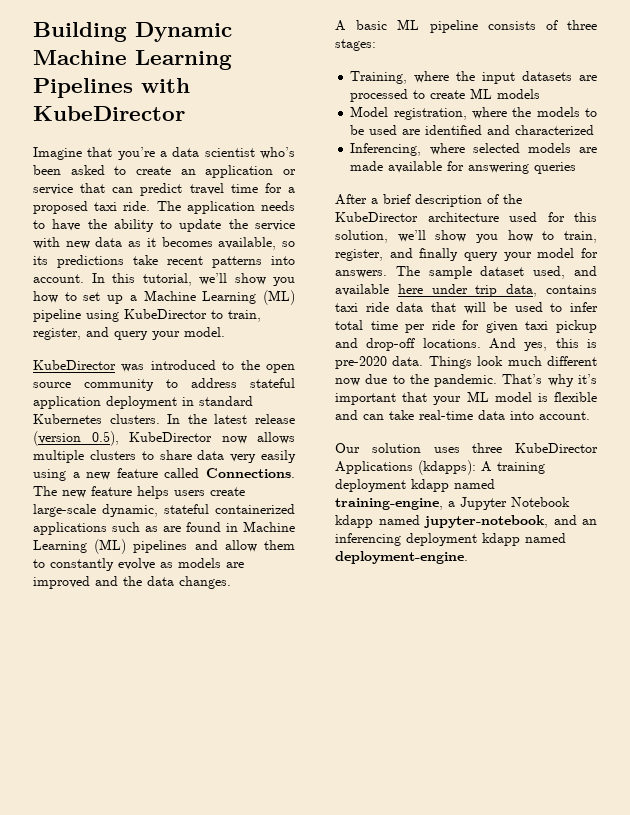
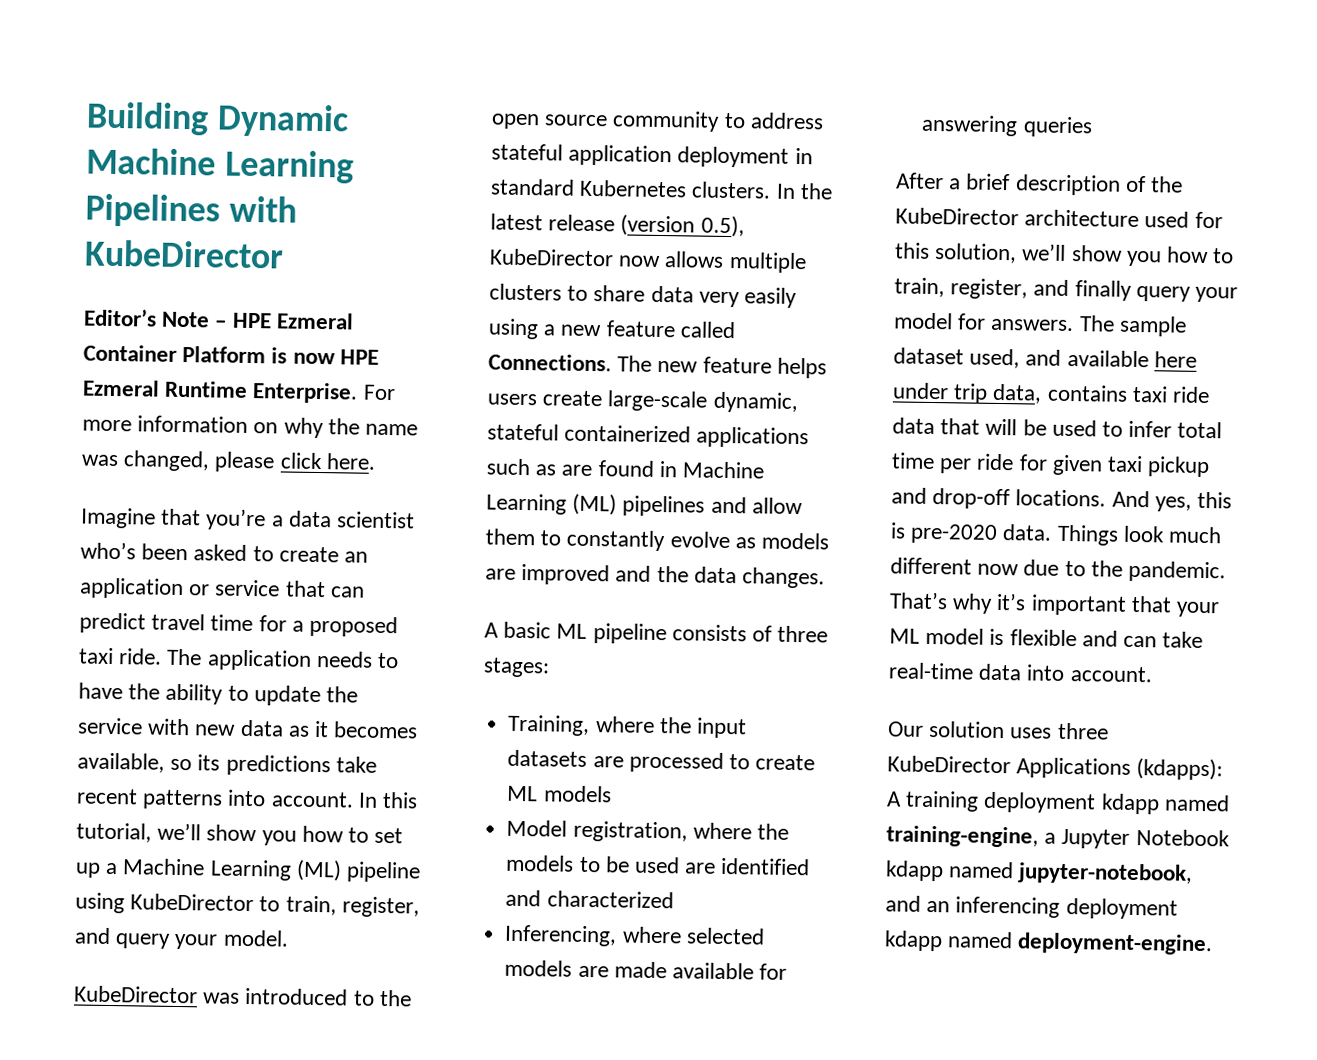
(185, 113) none -> [83,308,354,330] [83,344,379,365] [82,379,396,404] [82,415,419,439] [81,450,376,473] // Editor’s Note – HPE Ezmeral Container Platform is now HPE Ezmeral Runtime Enterprise. For more information on why the name was changed, please click here.

